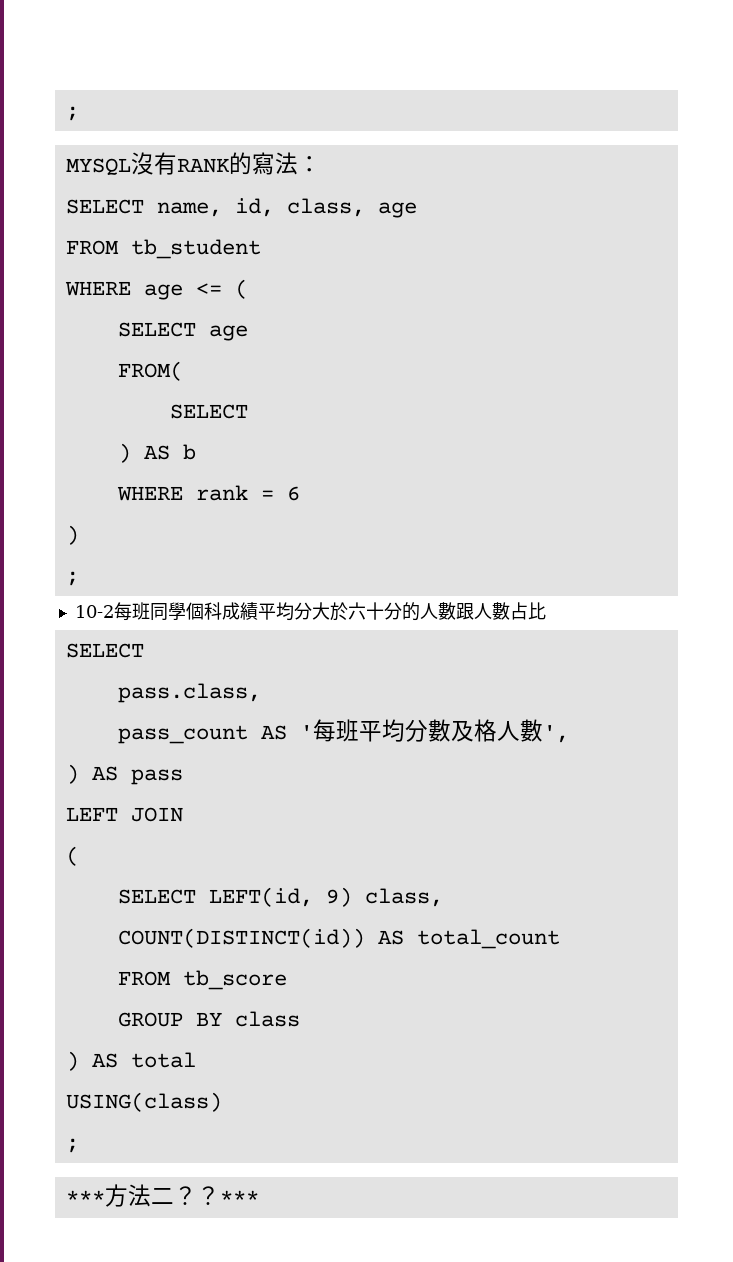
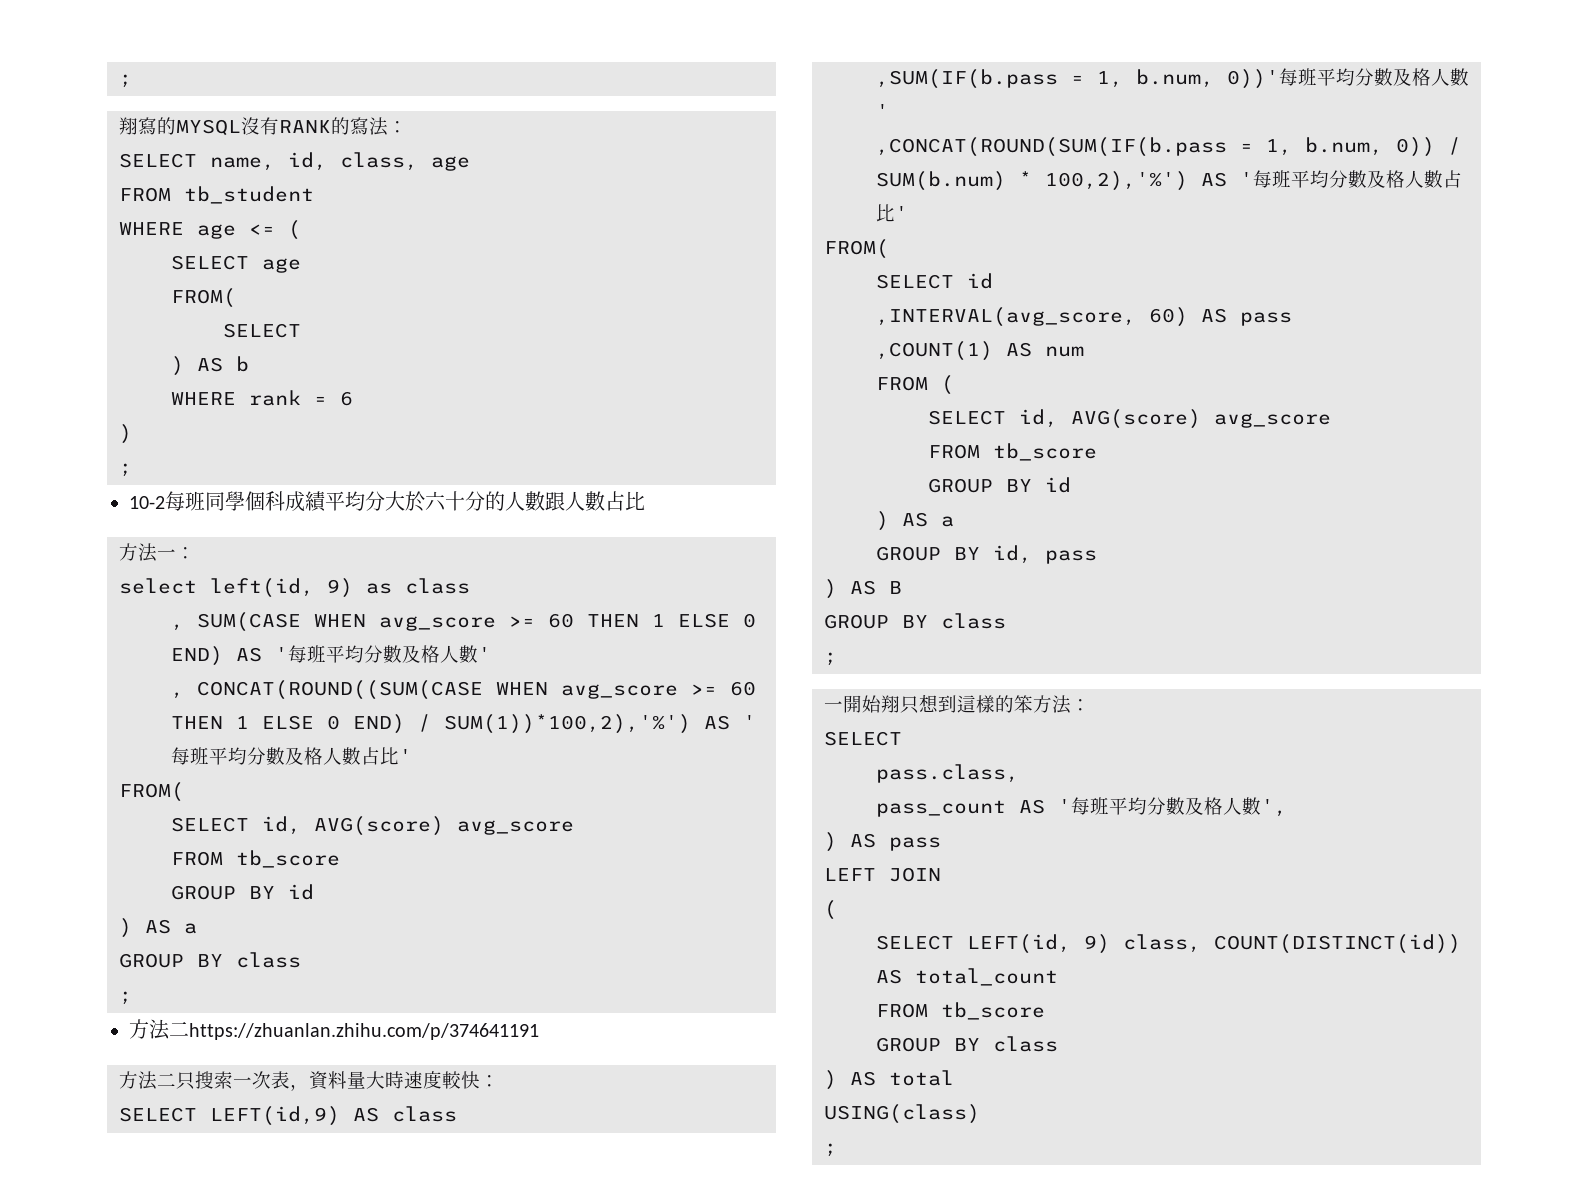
[65,106,79,121] ; // -> [119,74,132,88] [119,117,176,135] ; // 翔寫的
(546, 611) none -> [119,543,195,562] [119,578,470,598] [171,612,756,632] [171,645,491,666] [171,680,756,700] [171,714,756,734] [171,747,412,765] [119,782,184,802] [171,816,574,836] [171,850,340,868] [171,884,314,900] [119,918,197,938] [119,952,301,968] [119,991,132,1005] [129,1019,539,1040] [119,1071,499,1091] [119,1106,457,1126] [876,68,1469,89] [876,104,889,118] [876,137,1461,157] [876,170,1462,191] [876,204,908,222] [824,239,889,259] [876,273,993,289] [876,307,1292,327] [876,341,1084,361] [876,375,954,395] [928,409,1331,429] [928,443,1097,461] [928,477,1071,493] [876,511,954,531] [876,545,1097,564] [824,579,902,599] [824,613,1006,629] [824,652,837,666] [824,694,1090,714] // 方法一： // select left(id, 9) as class // , SUM(CASE WHEN avg_score >= 60 THEN 1 ELSE 0 END) AS '每班平均分數及格人數' // , CONCAT(ROUND((SUM(CASE WHEN avg_score >= 60 THEN 1 ELSE 0 END) / SUM(1))*100,2),'%') AS '每班平均分數及格人數占比' // FROM( // SELECT id, AVG(score) avg_score // FROM tb_score // GROUP BY id // ) AS a // GROUP BY class // ; // 方法二https://zhuanlan.zhihu.com/p/374641191 // 方法二只搜索一次表，資料量大時速度較快： // SELECT LEFT(id,9) AS class // ,SUM(IF(b.pass = 1, b.num, 0))'每班平均分數及格人數' // ,CONCAT(ROUND(SUM(IF(b.pass = 1, b.num, 0)) / SUM(b.num) * 100,2),'%') AS '每班平均分數及格人數占比' // FROM( // SELECT id // ,INTERVAL(avg_score, 60) AS pass // ,COUNT(1) AS num // FROM ( // SELECT id, AVG(score) avg_score // FROM tb_score // GROUP BY id // ) AS a // GROUP BY id, pass // ) AS B // GROUP BY class // ; // 一開始翔只想到這樣的笨方法：
[65,1184,259,1207] // ***方法二？？*** -> (837, 1150) none

